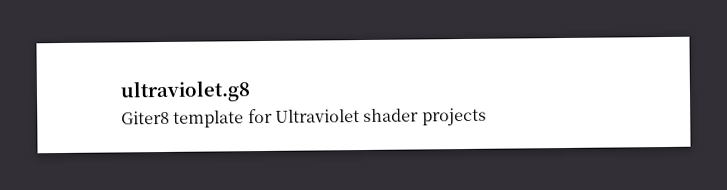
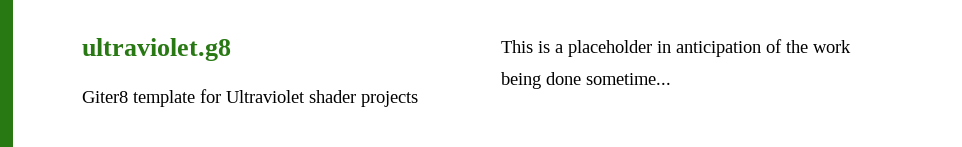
(487, 117) none -> [501,39,851,57] [501,72,671,89] // This is a placeholder in anticipation of the work being done sometime...

